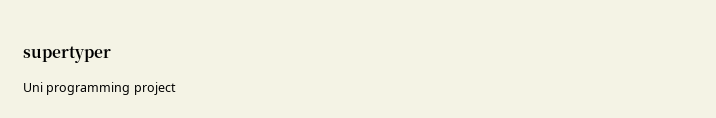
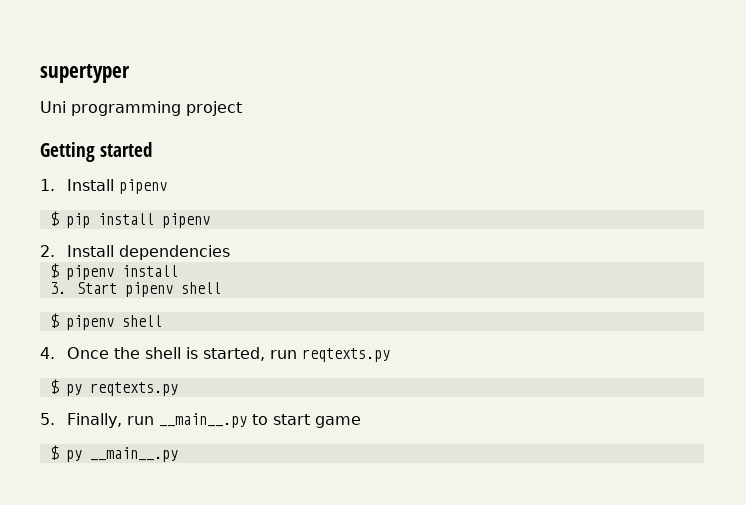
(176, 88) none -> [40,142,153,162] [40,179,168,194] [49,211,210,228] [40,245,231,260] [49,263,178,280] [49,282,221,297] [49,313,162,330] [40,347,391,362] [49,379,178,396] [40,413,362,428] [49,445,178,462] // Getting started // 1. Install pipenv // $ pip install pipenv // 2. Install dependencies // $ pipenv install // 3. Start pipenv shell // $ pipenv shell // 4. Once the shell is started, run reqtexts.py // $ py reqtexts.py // 5. Finally, run __main__.py to start game // $ py __main__.py

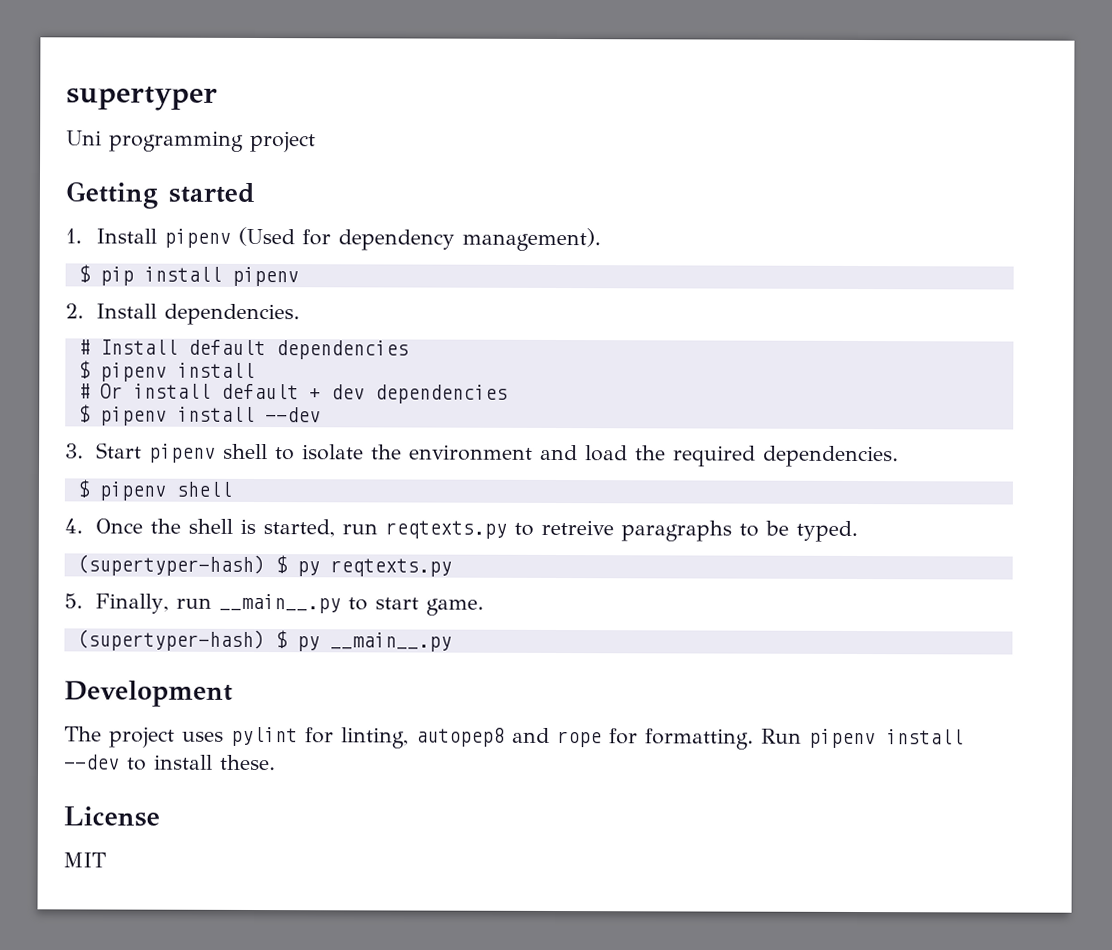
(168, 186) none -> [238,226,602,252] (Used for dependency management).
(115, 251) none -> [164,303,301,326] [77,339,266,356] dependencies. // # Install default
[49,282,221,297] 3. Start pipenv shell -> [77,383,508,404] [77,404,321,426] [65,442,900,468] # Or install default + dev dependencies // $ pipenv install --dev // 3. Start pipenv shell to isolate the environment and load the required dependencies.
(391, 355) // -> [514,519,859,543] [76,554,265,577] to retreive paragraphs to be typed. // (supertyper-hash)
[315,416,362,428] game // -> [426,598,485,616] [76,629,265,652] game. // (supertyper-hash)
(178, 454) none -> [64,680,233,707] [64,726,964,750] [64,754,276,771] [63,806,160,827] [63,852,106,868] // Development // The project uses pylint for linting, autopep8 and rope for formatting. Run pipenv install --dev to install these. // License // MIT

